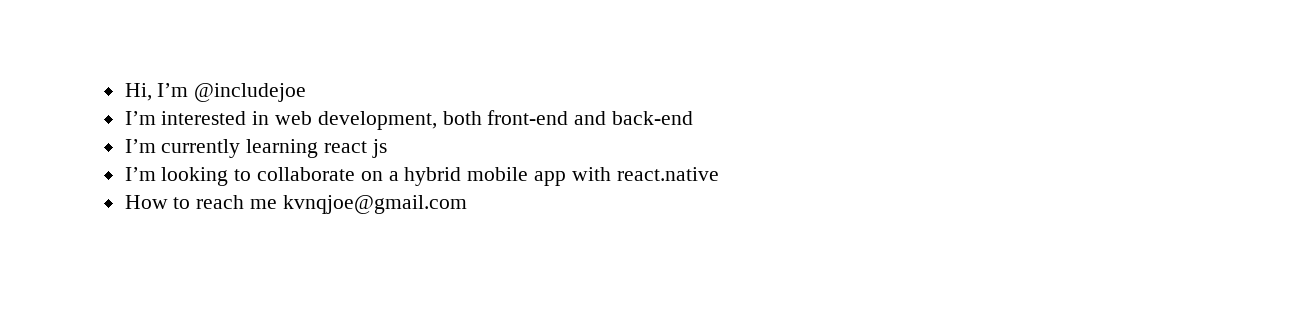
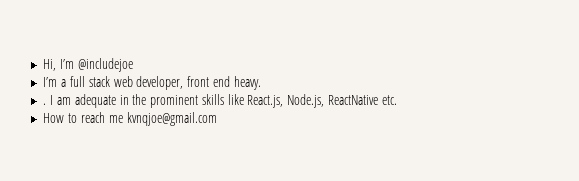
[161,110,694,130] [124,139,387,158] [124,167,719,186] interested in web development, both front-end and back-end // I’m currently learning react js // I’m looking to collaborate on a hybrid mobile app with react.native -> [61,76,261,90] [43,94,397,108] a full stack web developer, front end heavy. // . I am adequate in the prominent skills like React.js, Node.js, ReactNative etc.

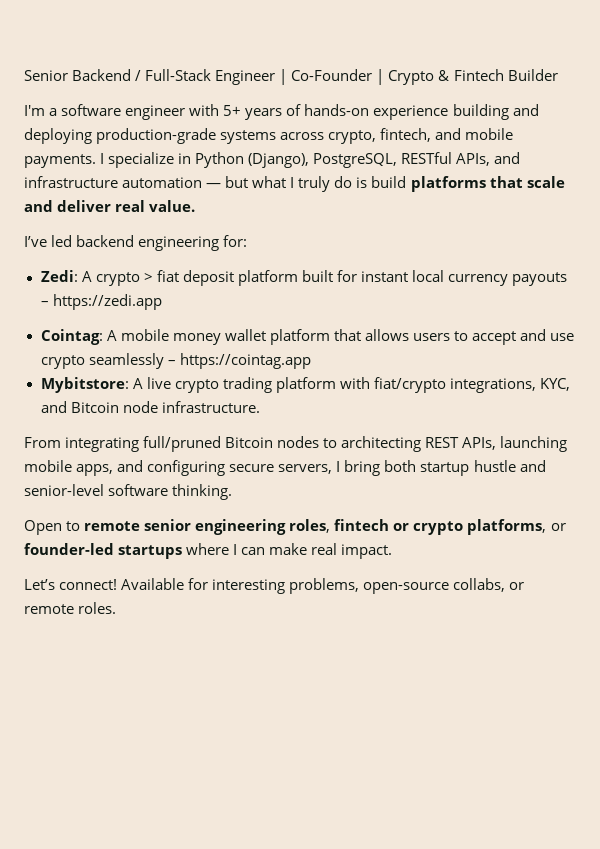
[43,58,133,72] [43,76,261,90] [43,94,397,108] [43,112,217,126] Hi, I’m @includejoe // I’m a full stack web developer, front end heavy. // . I am adequate in the prominent skills like React.js, Node.js, ReactNative etc. // How to reach me kvnqjoe@gmail.com -> [24,69,558,85] [24,104,539,120] [24,128,514,144] [24,152,521,168] [24,176,565,192] [24,200,196,212] [24,235,248,251] [40,270,568,286] [40,294,162,310] [40,329,575,345] [40,353,311,369] [40,377,570,393] [40,401,260,413] [24,436,568,452] [24,460,546,476] [24,484,233,500] [24,519,566,535] [24,543,393,559] [24,578,525,594] [24,602,117,614] Senior Backend / Full-Stack Engineer | Co-Founder | Crypto & Fintech Builder // I'm a software engineer with 5+ years of hands-on experience building and deploying production-grade systems across crypto, fintech, and mobile payments. I specialize in Python (Django), PostgreSQL, RESTful APIs, and infrastructure automation — but what I truly do is build platforms that scale and deliver real value. // I’ve led backend engineering for: // Zedi: A crypto > fiat deposit platform built for instant local currency payouts – https://zedi.app // Cointag: A mobile money wallet platform that allows users to accept and use crypto seamlessly – https://cointag.app // Mybitstore: A live crypto trading platform with fiat/crypto integrations, KYC, and Bitcoin node infrastructure. // From integrating full/pruned Bitcoin nodes to architecting REST APIs, launching mobile apps, and configuring secure servers, I bring both startup hustle and senior-level software thinking. // Open to remote senior engineering roles, fintech or crypto platforms, or founder-led startups where I can make real impact. // Let’s connect! Available for interesting problems, open-source collabs, or remote roles.

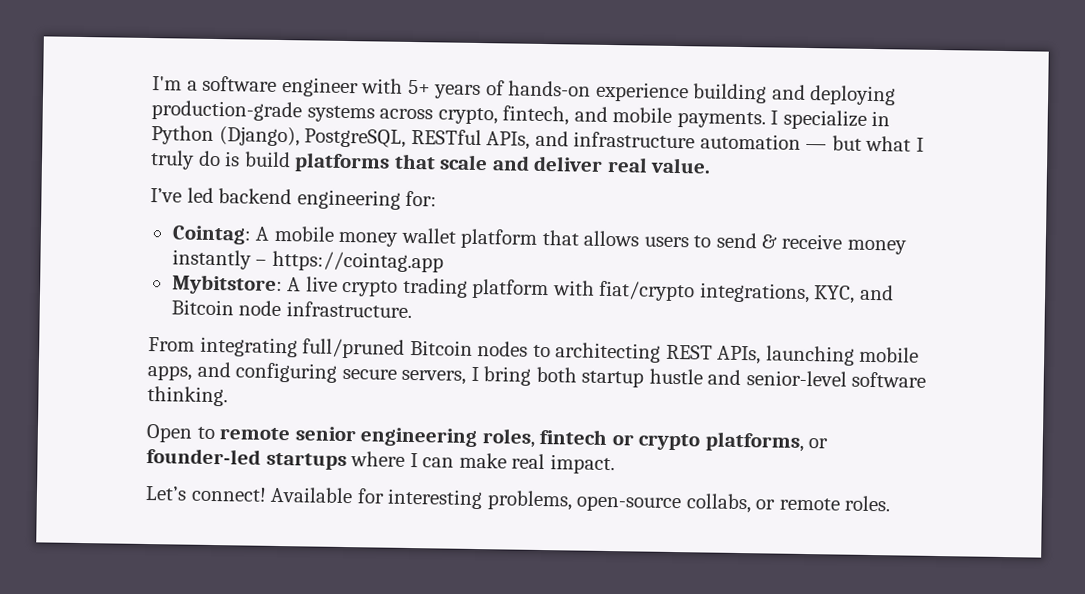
[24,69,558,85] Senior Backend / Full-Stack Engineer | Co-Founder | Crypto & Fintech Builder // -> (152, 83) none
[40,270,568,286] [40,294,162,310] // Zedi: A crypto > fiat deposit platform built for instant local currency payouts – https://zedi.app -> (438, 198) none
[472,329,575,345] [40,353,164,369] accept and use crypto seamlessly -> [715,232,907,255] [171,249,252,270] send & receive money instantly

